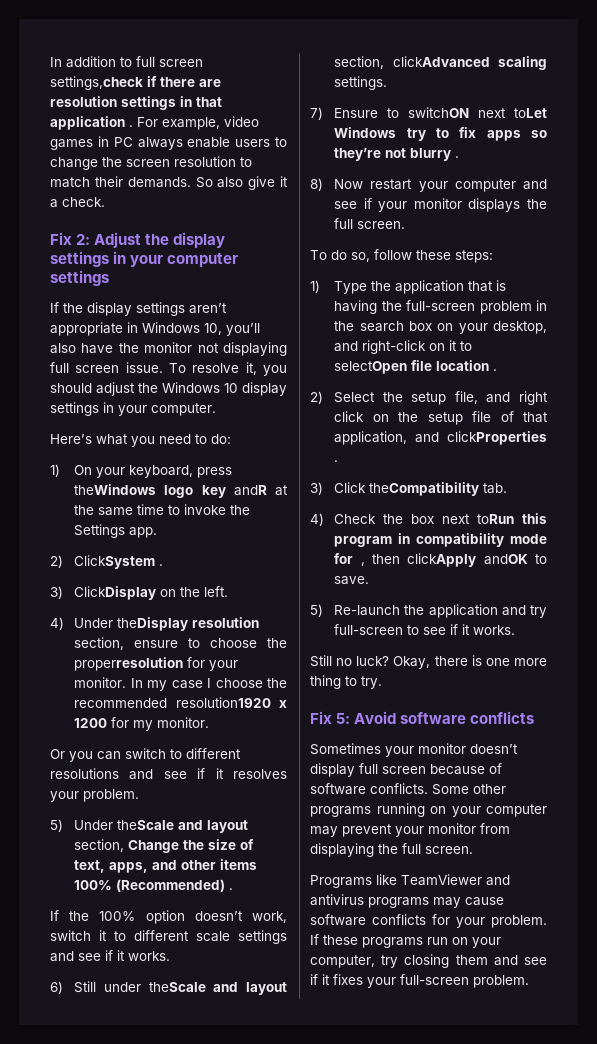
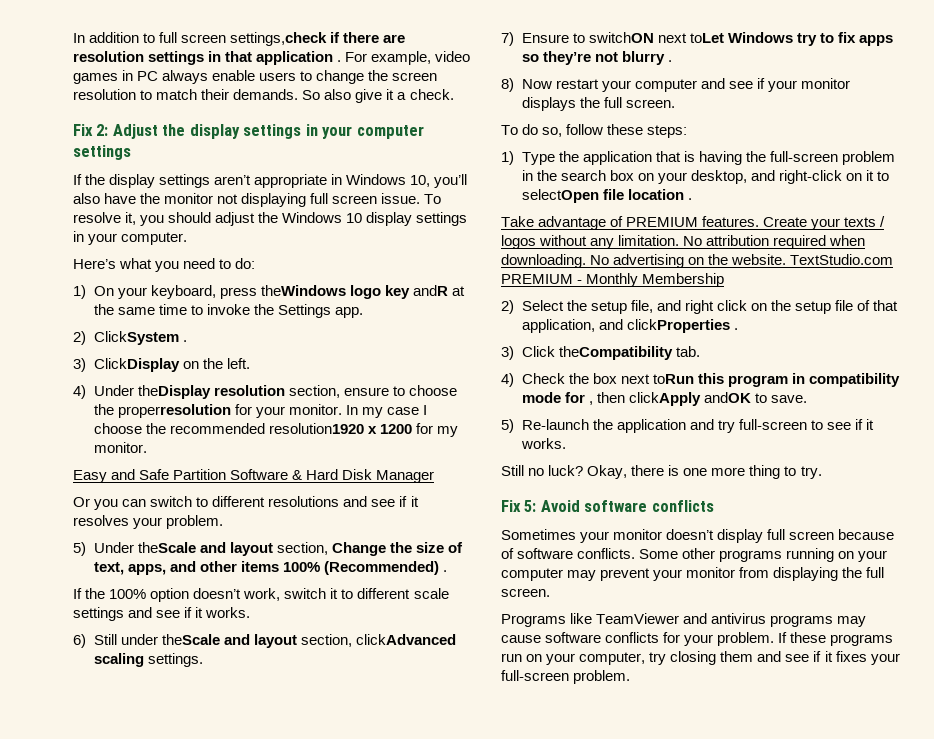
(210, 722) none -> [73,469,435,483] // Easy and Safe Partition Software & Hard Disk Manager
(498, 370) none -> [501,216,886,230] [501,235,866,249] [501,254,894,268] [501,273,725,287] // Take advantage of PREMIUM features. Create your texts / logos without any limitation. No attribution required when downloading. No advertising on the website. TextStudio.com PREMIUM - Monthly Membership

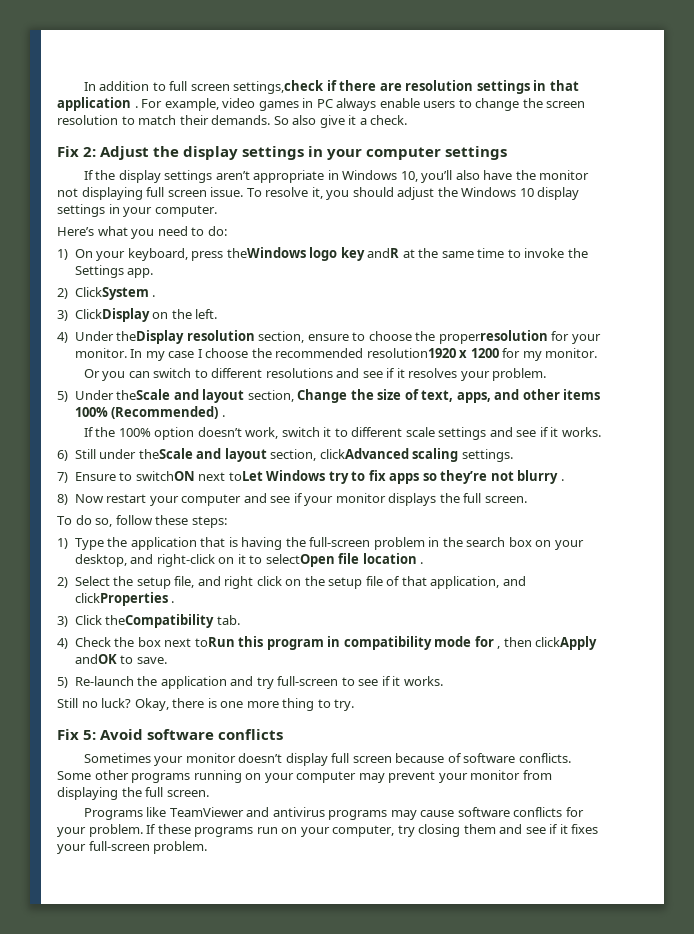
[73,469,435,483] // Easy and Safe Partition Software & Hard Disk Manager -> (598, 353) none
[501,216,886,230] [501,235,866,249] [501,254,894,268] [501,273,725,287] // Take advantage of PREMIUM features. Create your texts / logos without any limitation. No attribution required when downloading. No advertising on the website. TextStudio.com PREMIUM - Monthly Membership -> (424, 563) none

